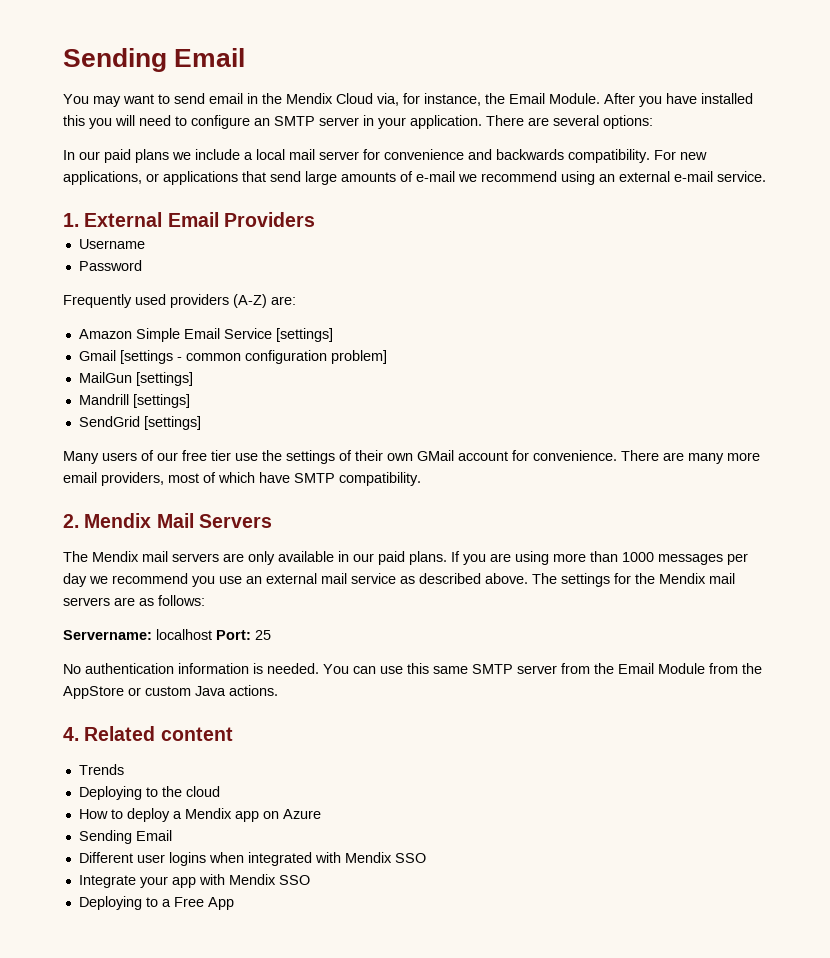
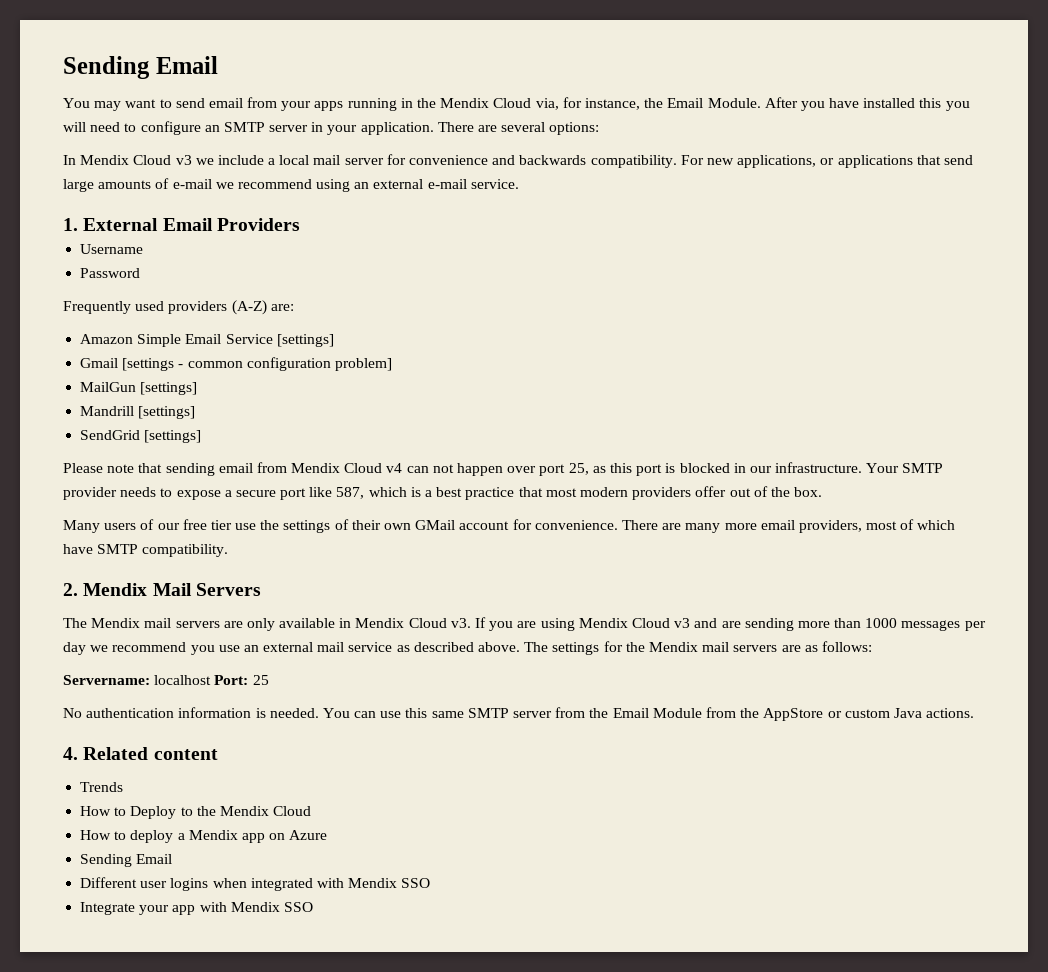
(243, 98) none -> [247,97,397,111] from your apps running
[79,149,169,163] our paid plans -> [80,155,192,165] Mendix Cloud v3
(201, 423) none -> [63,462,944,476] [63,486,823,500] // Please note that sending email from Mendix Cloud v4 can not happen over port 25, as this port is blocked in our infrastructure. Your SMTP provider needs to expose a secure port like 587, which is a best practice that most modern providers offer out of the box.
[353,551,447,565] our paid plans. -> [355,618,471,628] Mendix Cloud v3.
(549, 558) none -> [578,618,794,631] Mendix Cloud v3 and are sending
[78,786,220,800] Deploying to the cloud -> [80,806,312,819] How to Deploy to the Mendix Cloud
[78,896,234,910] // Deploying to a Free App -> (313, 907) none

